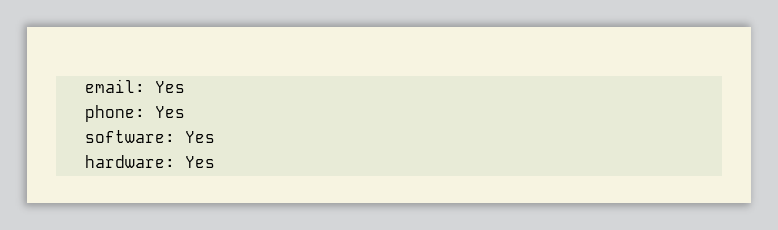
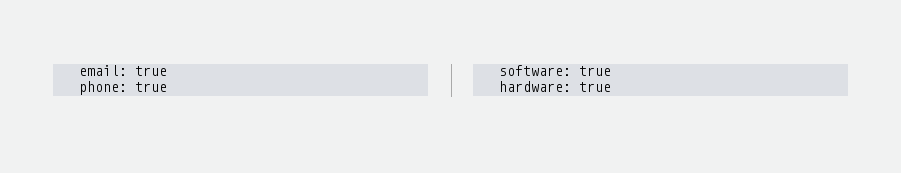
[155,81,185,93] Yes -> [134,66,167,76] true
[155,106,185,118] Yes -> [134,82,167,92] true
[185,131,215,143] Yes -> [578,66,611,76] true
[185,156,215,168] Yes -> [578,82,611,92] true

